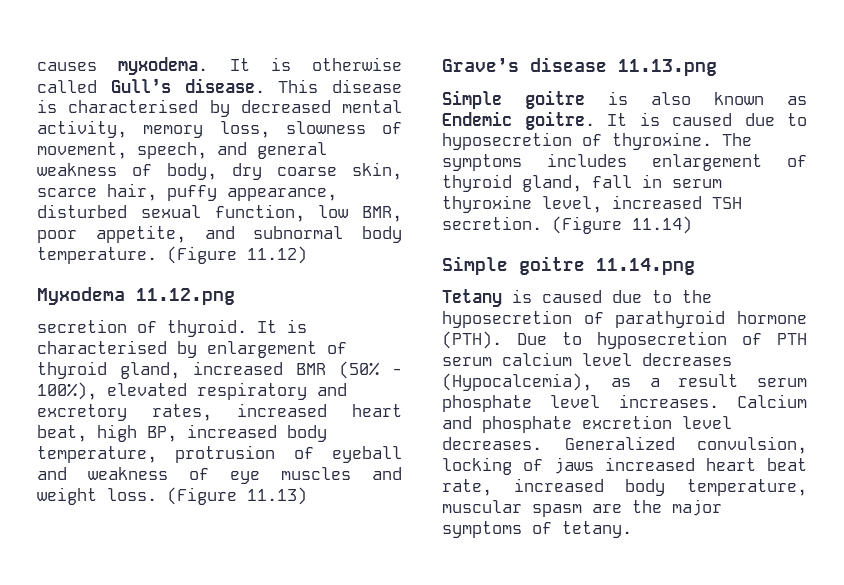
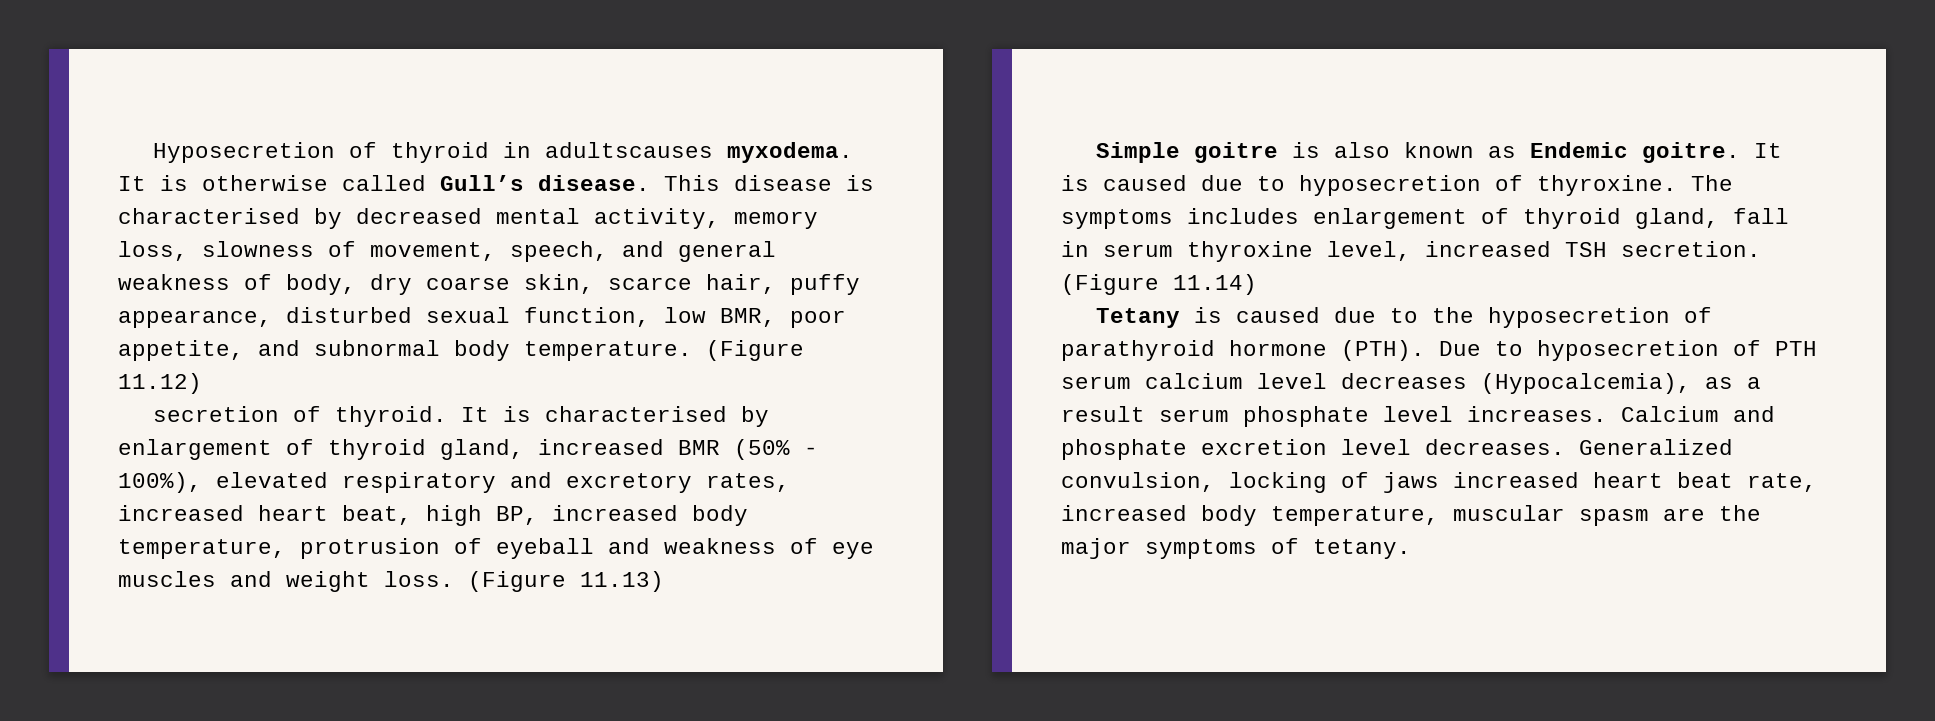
[37,62,97,71] causes -> [152,142,713,163] Hyposecretion of thyroid in adultscauses
[37,287,235,305] // Myxodema 11.12.png -> (202, 383) none
[442,57,717,76] // Grave’s disease 11.13.png -> (664, 581) none
[442,256,695,275] // Simple goitre 11.14.png -> (1257, 284) none

